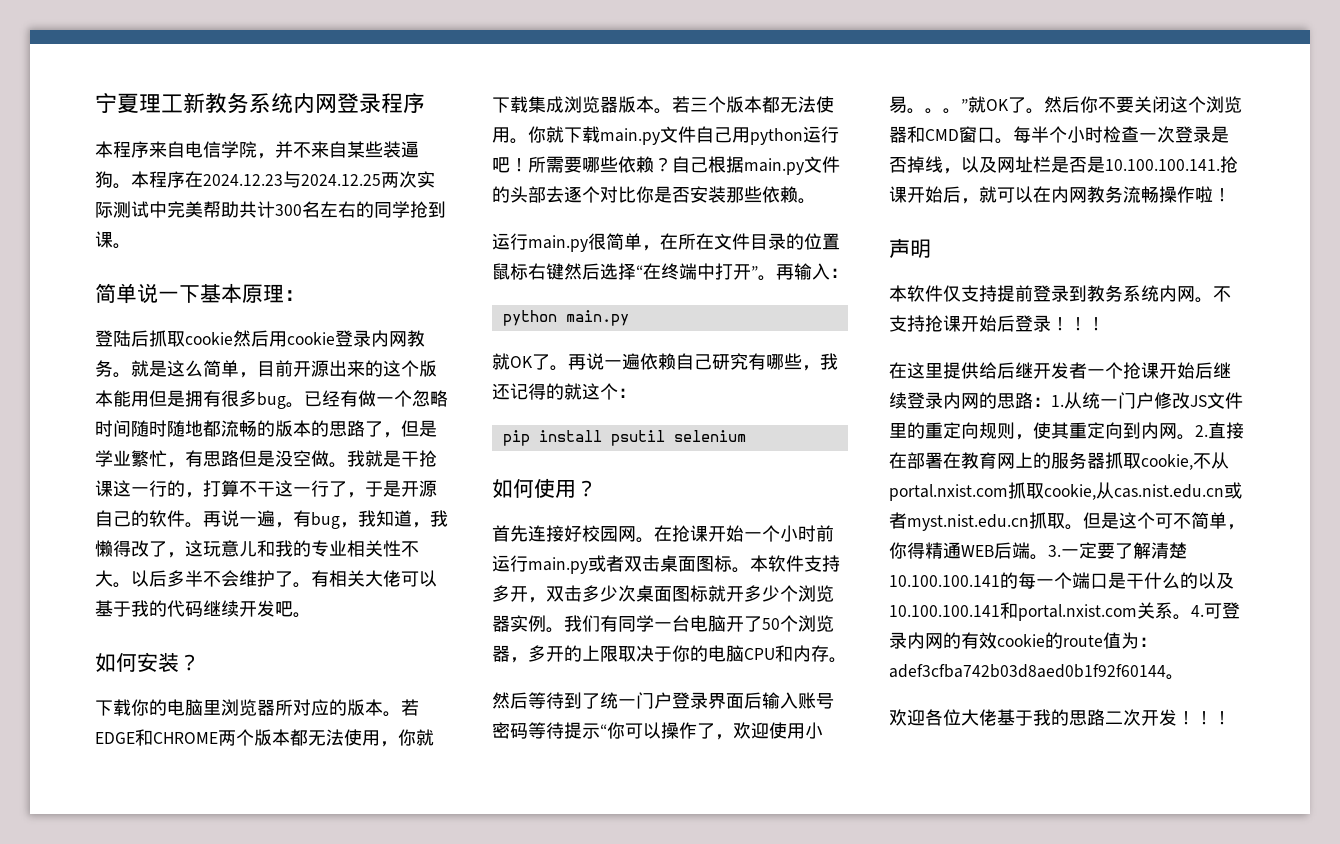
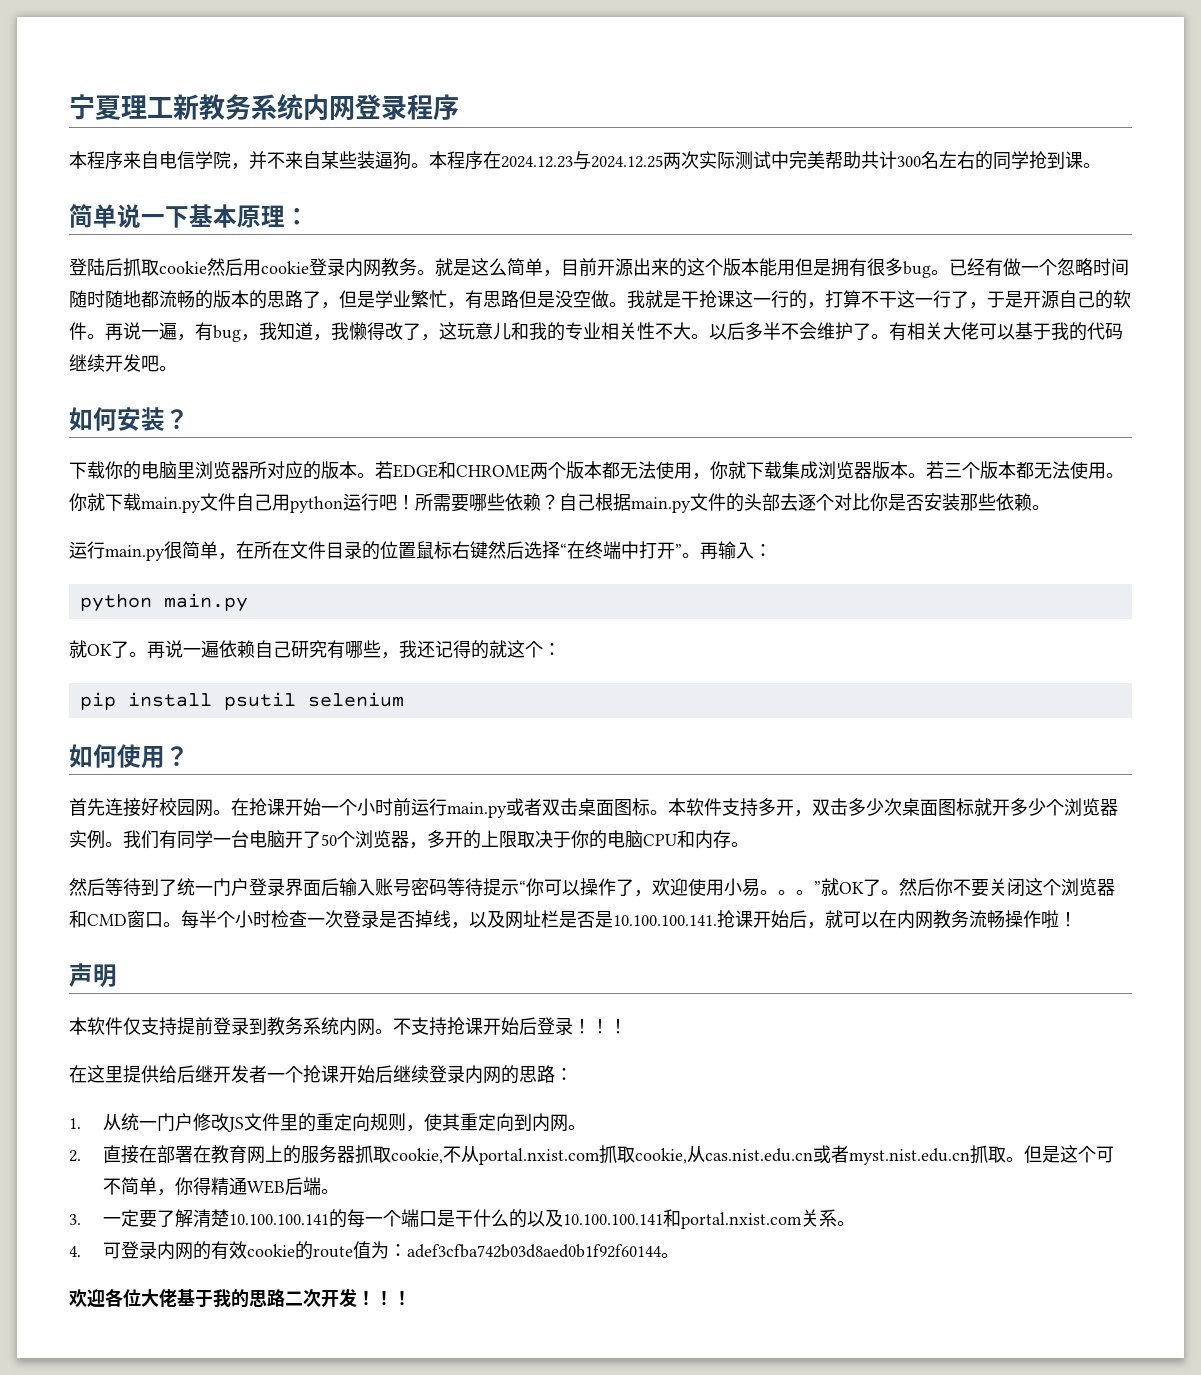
(1051, 402) none -> (573, 1074) //
(1195, 437) none -> (587, 1127) //
(1048, 557) none -> (340, 1191) //
(1191, 617) none -> (856, 1223) //

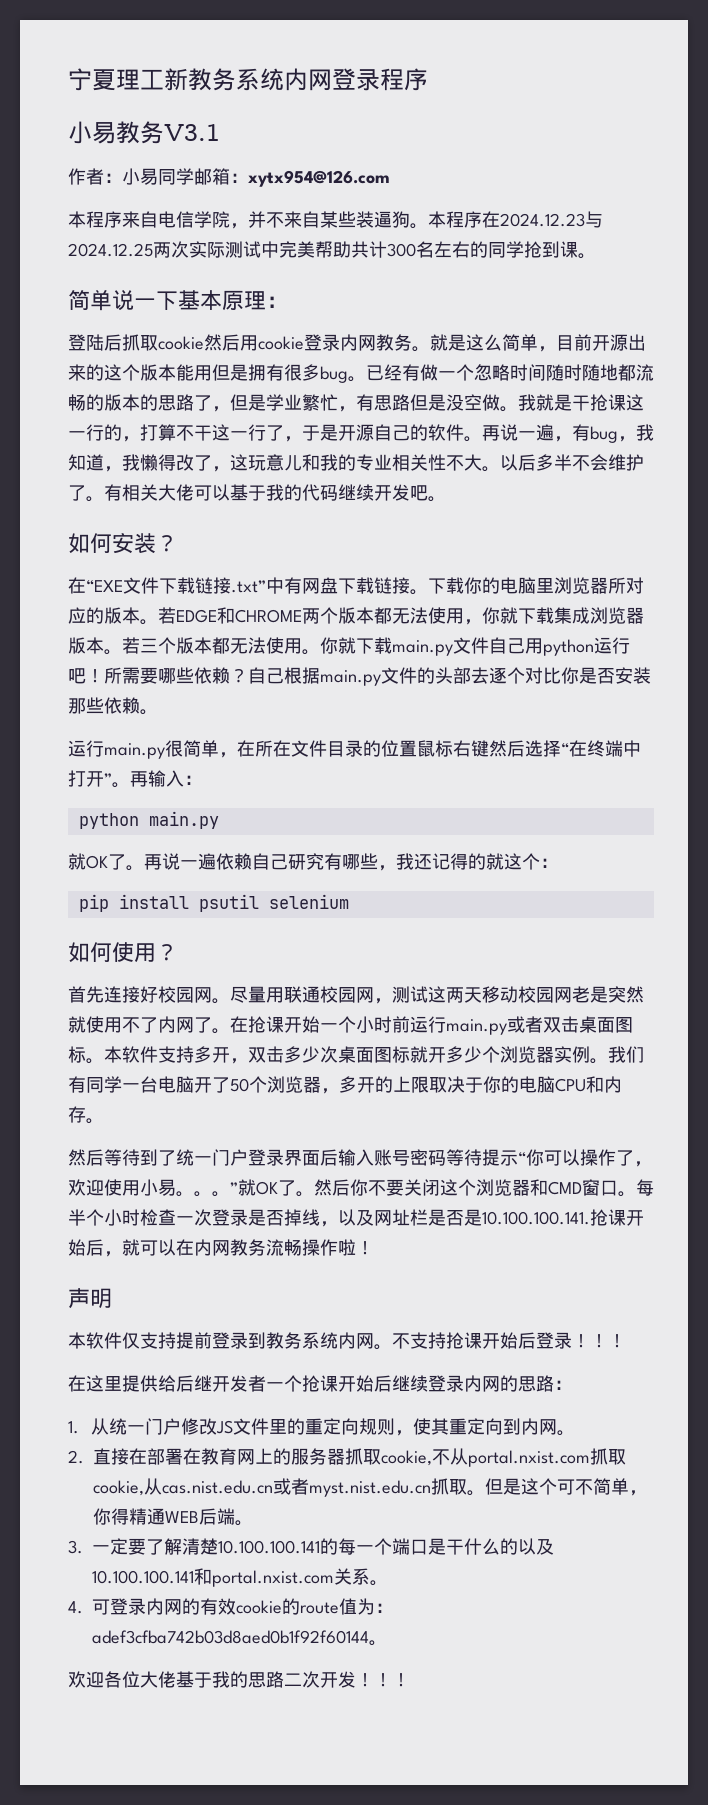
(459, 107) none -> [68,121,220,144] [68,168,390,187] // 小易教务V3.1 // 作者：小易同学邮箱：xytx954@126.com
(189, 419) none -> [68,577,428,595] 在“EXE文件下载链接.txt”中有网盘下载链接。
(231, 812) none -> [230,986,644,1004] [68,1016,230,1034] 尽量用联通校园网，测试这两天移动校园网老是突然就使用不了内网了。

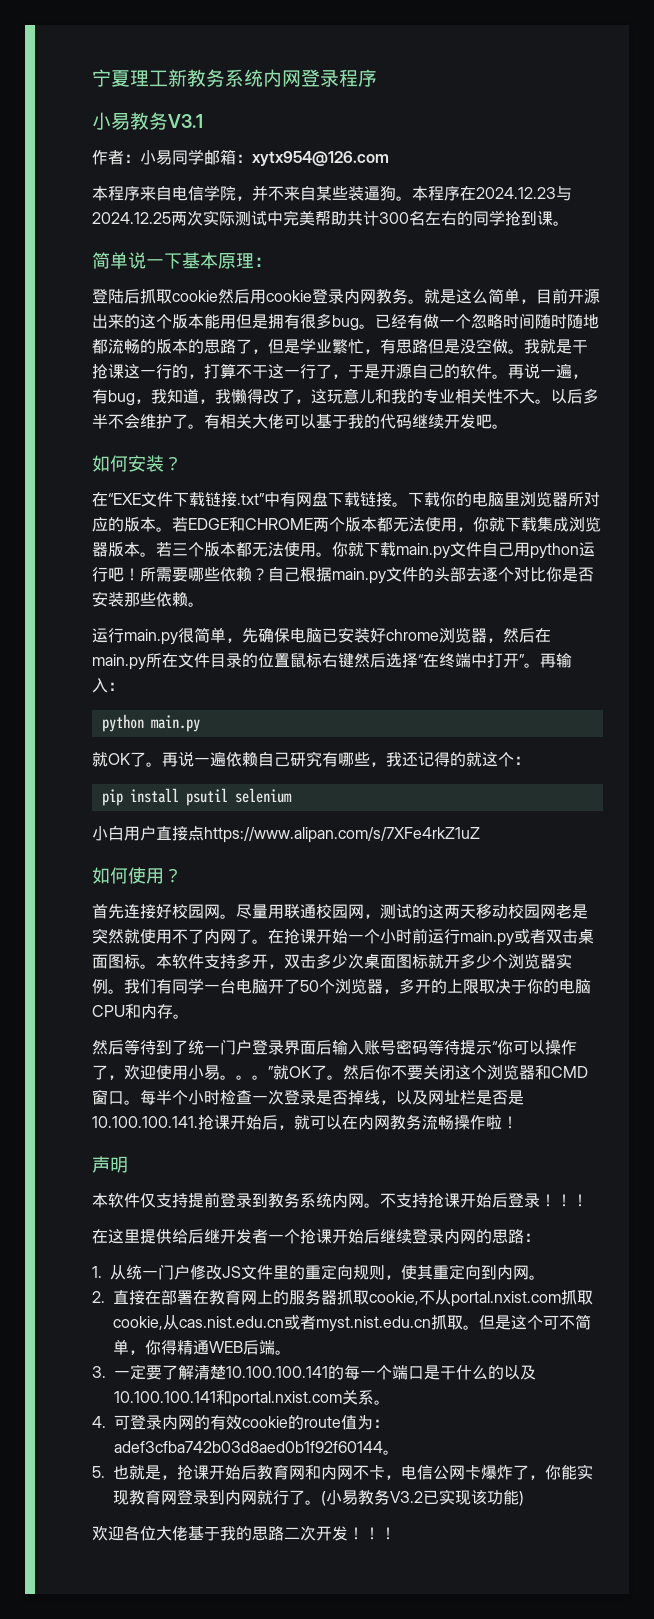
[237,740,255,757] 在 -> [242,627,551,643] [92,654,146,670] 先确保电脑已安装好chrome浏览器，然后在main.py
(349, 901) none -> [92,826,480,843] // 小白用户直接点https://www.alipan.com/s/7XFe4rkZ1uZ
(428, 994) none -> [412,904,428,919] 的
(387, 1643) none -> [92,1464,593,1480] [113,1489,524,1506] // 5.也就是，抢课开始后教育网和内网不卡，电信公网卡爆炸了，你能实现教育网登录到内网就行了。(小易教务V3.2已实现该功能)

